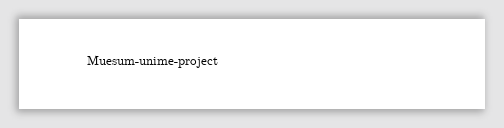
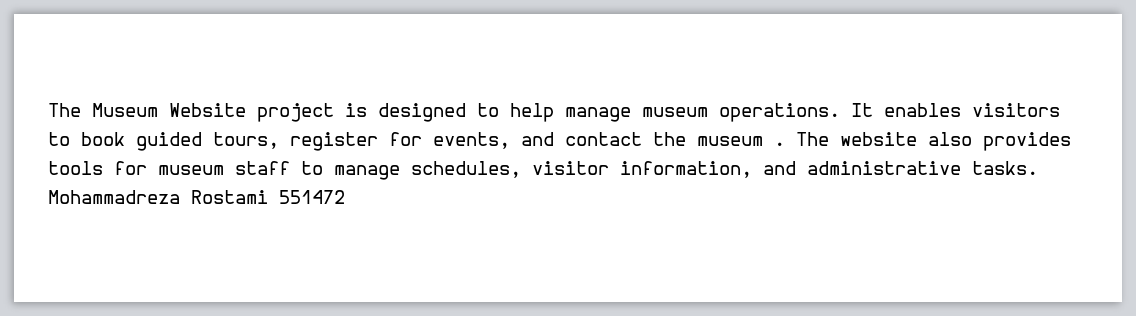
[87,55,218,68] Muesum-unime-project -> [48,103,1060,122] [48,132,1071,151] [48,161,1038,180] [48,190,345,204] The Museum Website project is designed to help manage museum operations. It enables visitors to book guided tours, register for events, and contact the museum . The website also provides tools for museum staff to manage schedules, visitor information, and administrative tasks. Mohammadreza Rostami 551472

